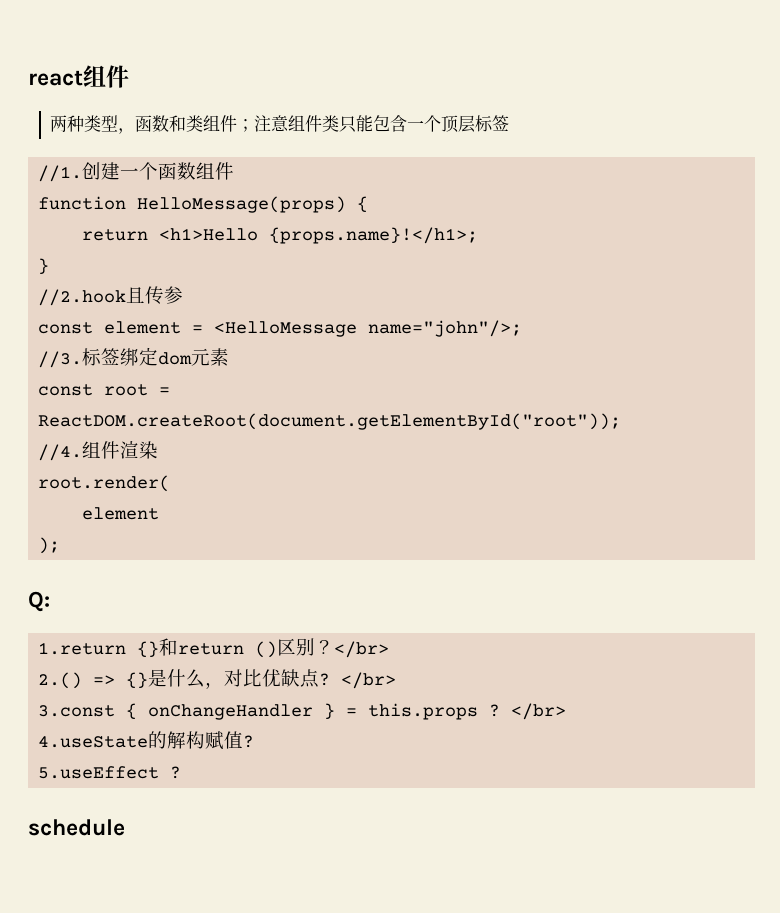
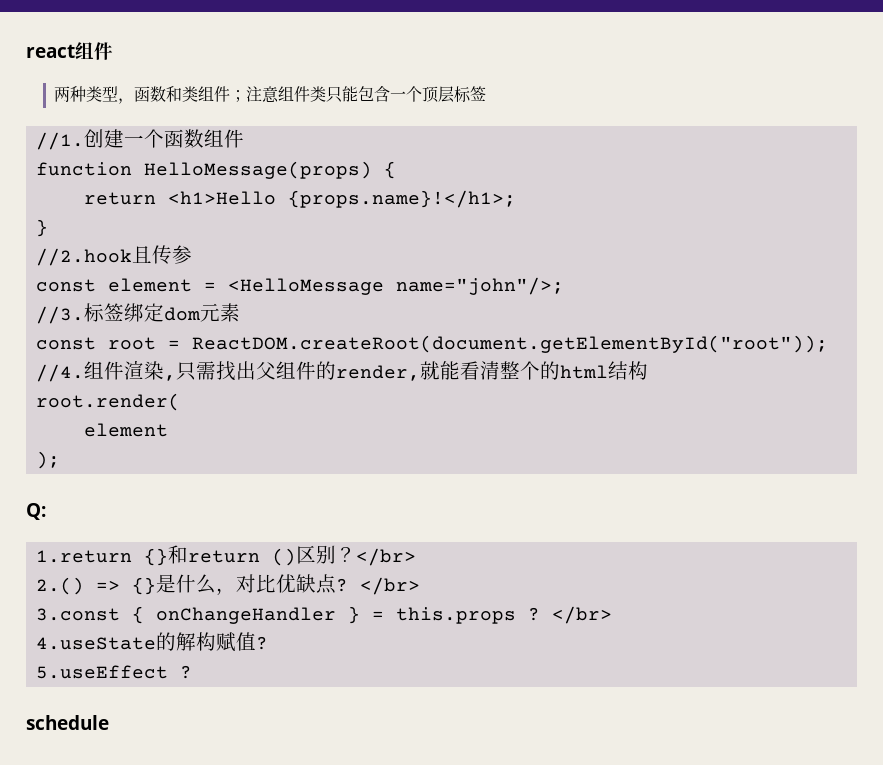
(159, 450) none -> [163,361,648,381] ,只需找出父组件的render,就能看清整个的html结构

